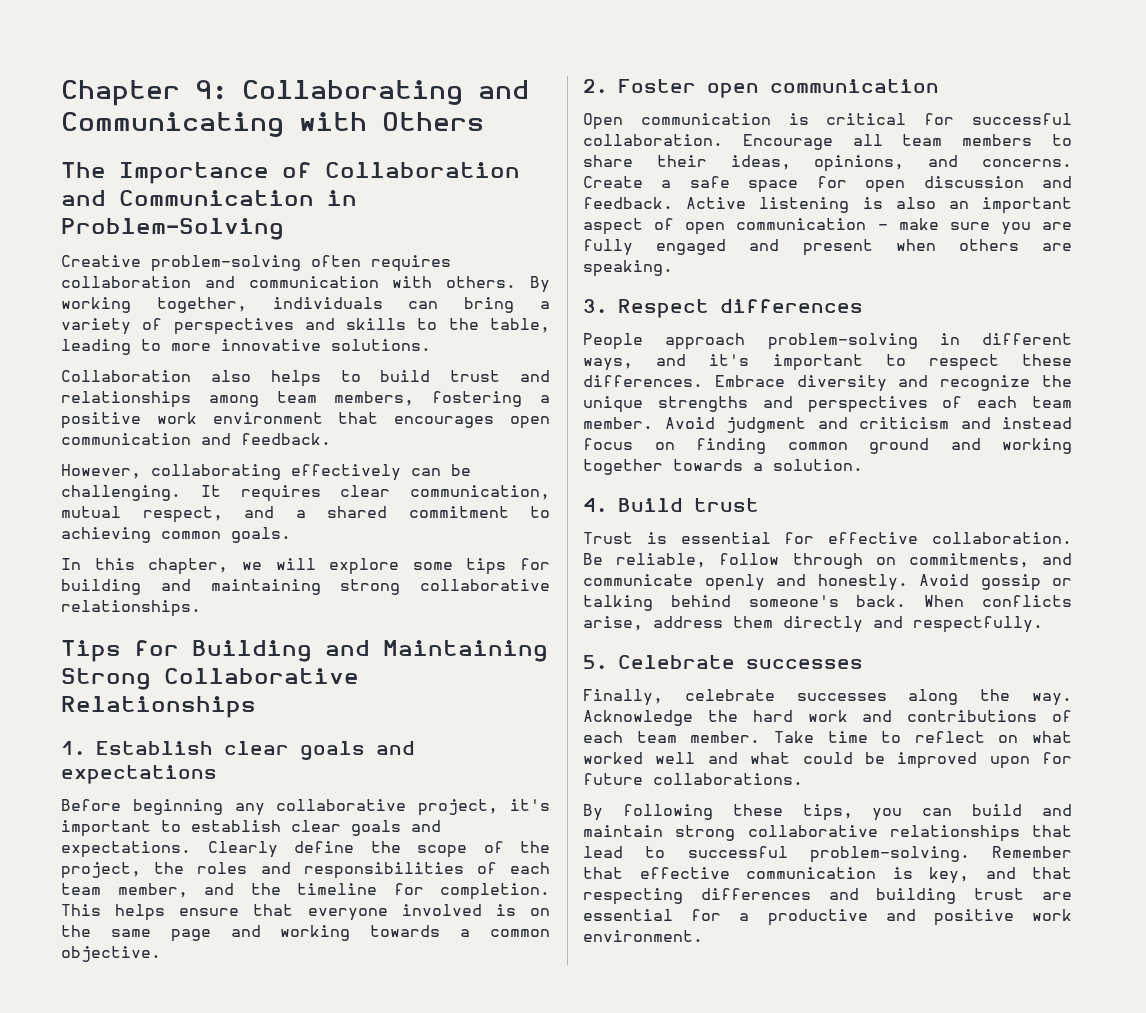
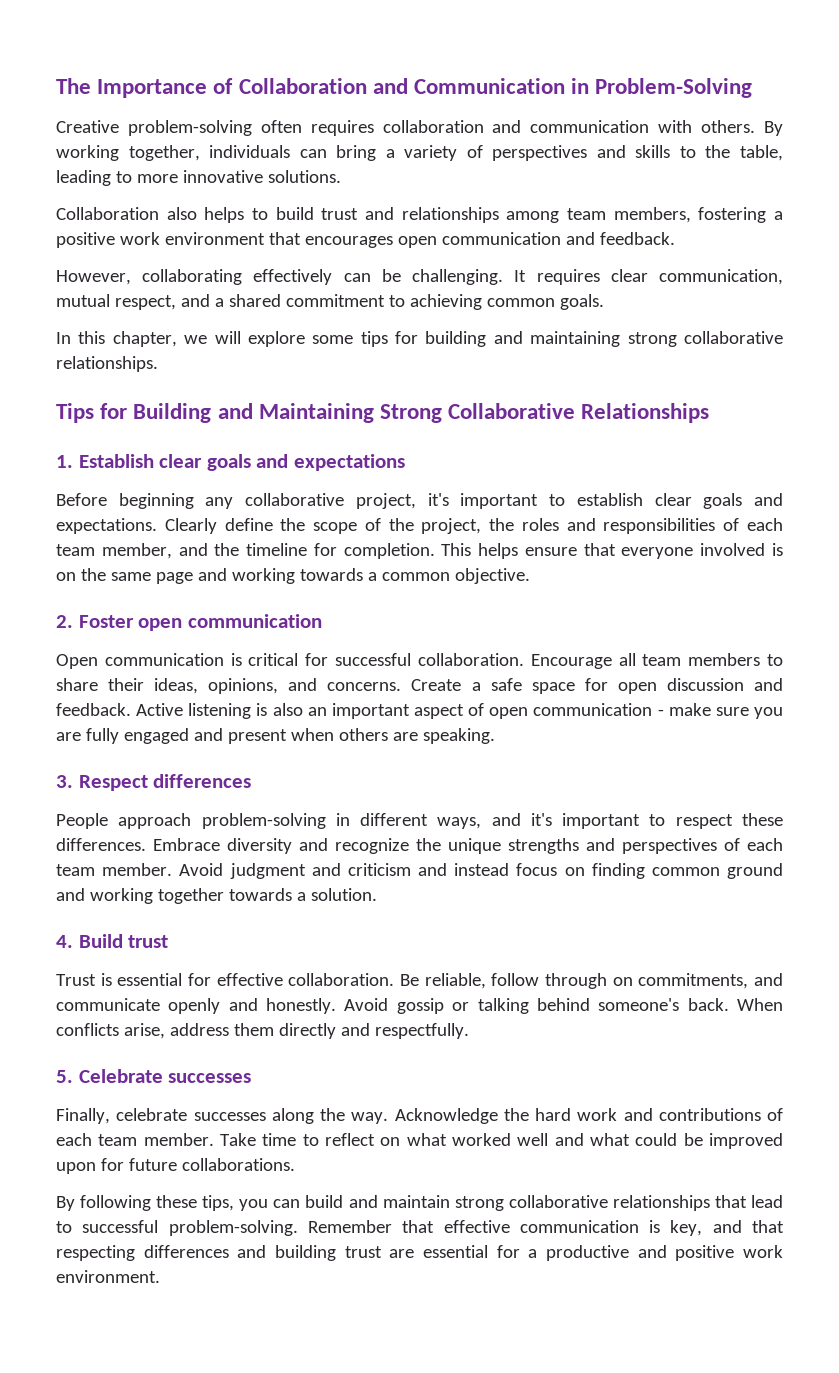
[61,80,529,106] [61,112,484,137] Chapter 9: Collaborating and Communicating with Others // -> (56, 86) none

